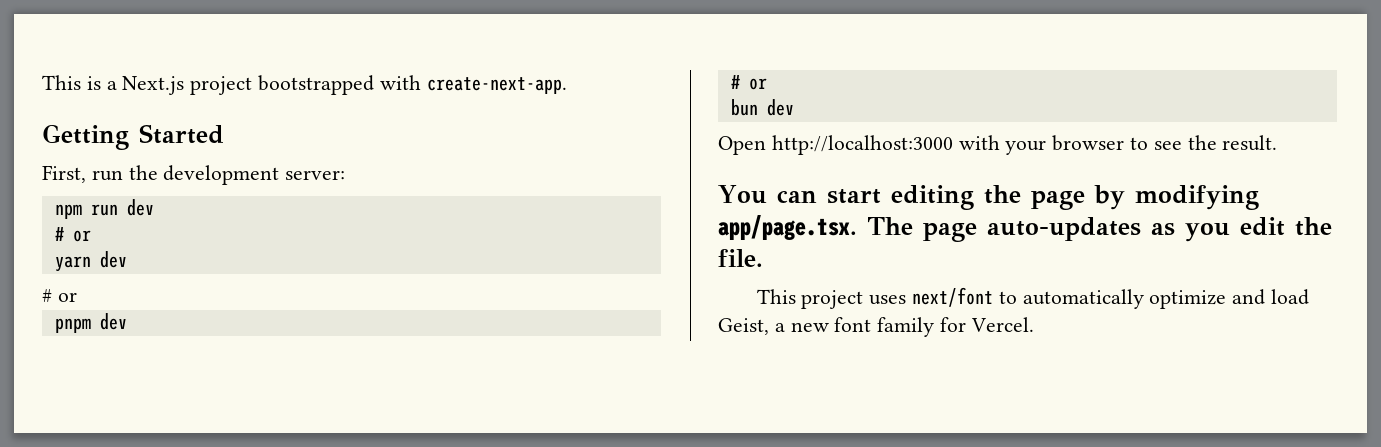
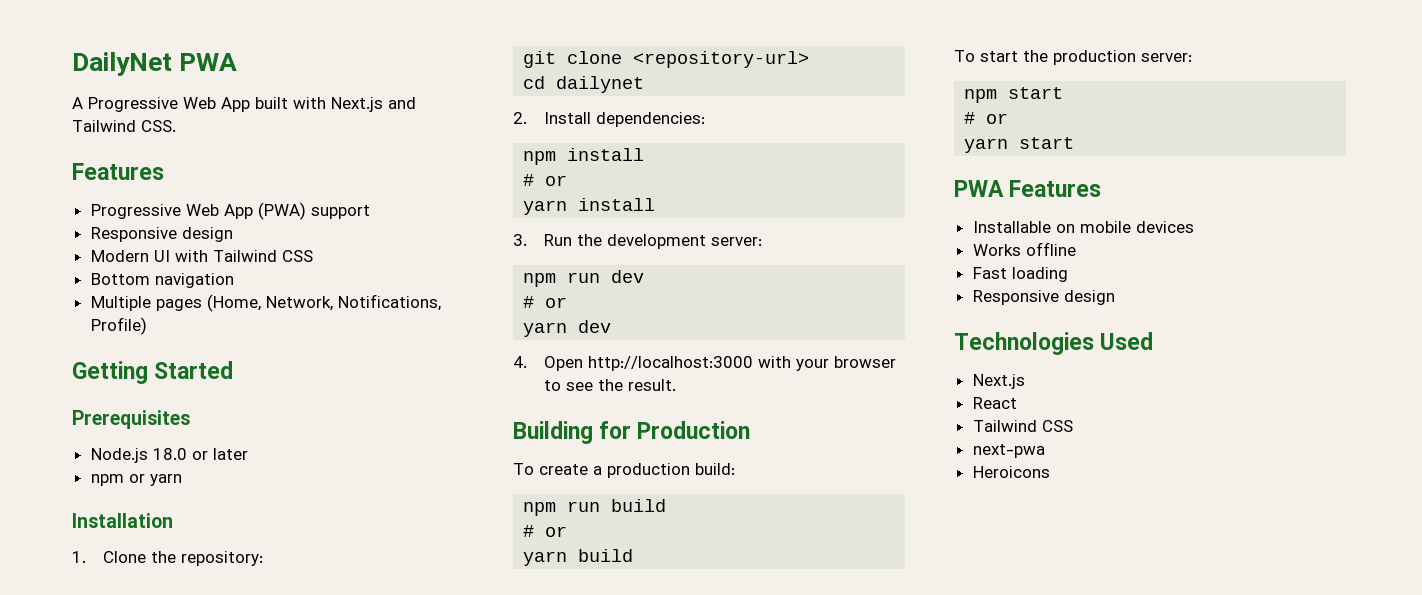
[42,75,567,95] [42,124,224,150] [42,165,123,183] This is a Next.js project bootstrapped with create-next-app. // Getting Started // First, run -> [72,52,238,76] [72,97,416,112] [72,120,176,132] [72,163,164,180] [90,202,370,220] [90,227,233,242] [90,250,313,262] [90,273,234,288] [90,294,441,312] [90,317,147,335] [72,361,234,384] [72,410,190,429] [90,448,248,463] [90,474,182,486] [72,513,173,528] [72,551,263,566] [523,51,810,68] [523,76,645,93] [513,112,705,127] [523,148,645,165] [523,174,568,186] [523,198,656,215] [513,234,572,246] DailyNet PWA // A Progressive Web App built with Next.js and Tailwind CSS. // Features // Progressive Web App (PWA) support // Responsive design // Modern UI with Tailwind CSS // Bottom navigation // Multiple pages (Home, Network, Notifications, Profile) // Getting Started // Prerequisites // Node.js 18.0 or later // npm or yarn // Installation // 1. Clone the repository: // git clone <repository-url> // cd dailynet // 2. Install dependencies: // npm install // # or // yarn install // 3. Run
[42,289,77,302] [54,313,127,333] [730,75,767,90] [730,99,794,116] # or // pnpm dev // # or // bun dev // -> [513,356,527,368] 4.
[718,185,1259,210] [718,215,1332,242] [718,249,763,267] [756,287,1309,309] [718,317,1034,337] You can start editing the page by modifying app/page.tsx. The page auto-updates as you edit the file. // This project uses next/font to automatically optimize and load Geist, a new font family for Vercel. -> [513,421,751,444] [513,463,735,478] [523,499,667,516] [523,525,568,537] [523,549,634,566] [954,50,1192,65] [964,87,1064,103] [964,112,1009,124] [964,137,1075,153] [954,180,1102,197] [972,221,1194,233] [972,242,1076,256] [972,267,1068,282] [972,290,1115,305] [954,332,1154,355] [972,374,1025,389] [972,397,1017,409] [972,420,1073,432] [972,444,1045,458] [972,466,1050,478] Building for Production // To create a production build: // npm run build // # or // yarn build // To start the production server: // npm start // # or // yarn start // PWA Features // Installable on mobile devices // Works offline // Fast loading // Responsive design // Technologies Used // Next.js // React // Tailwind CSS // next-pwa // Heroicons

